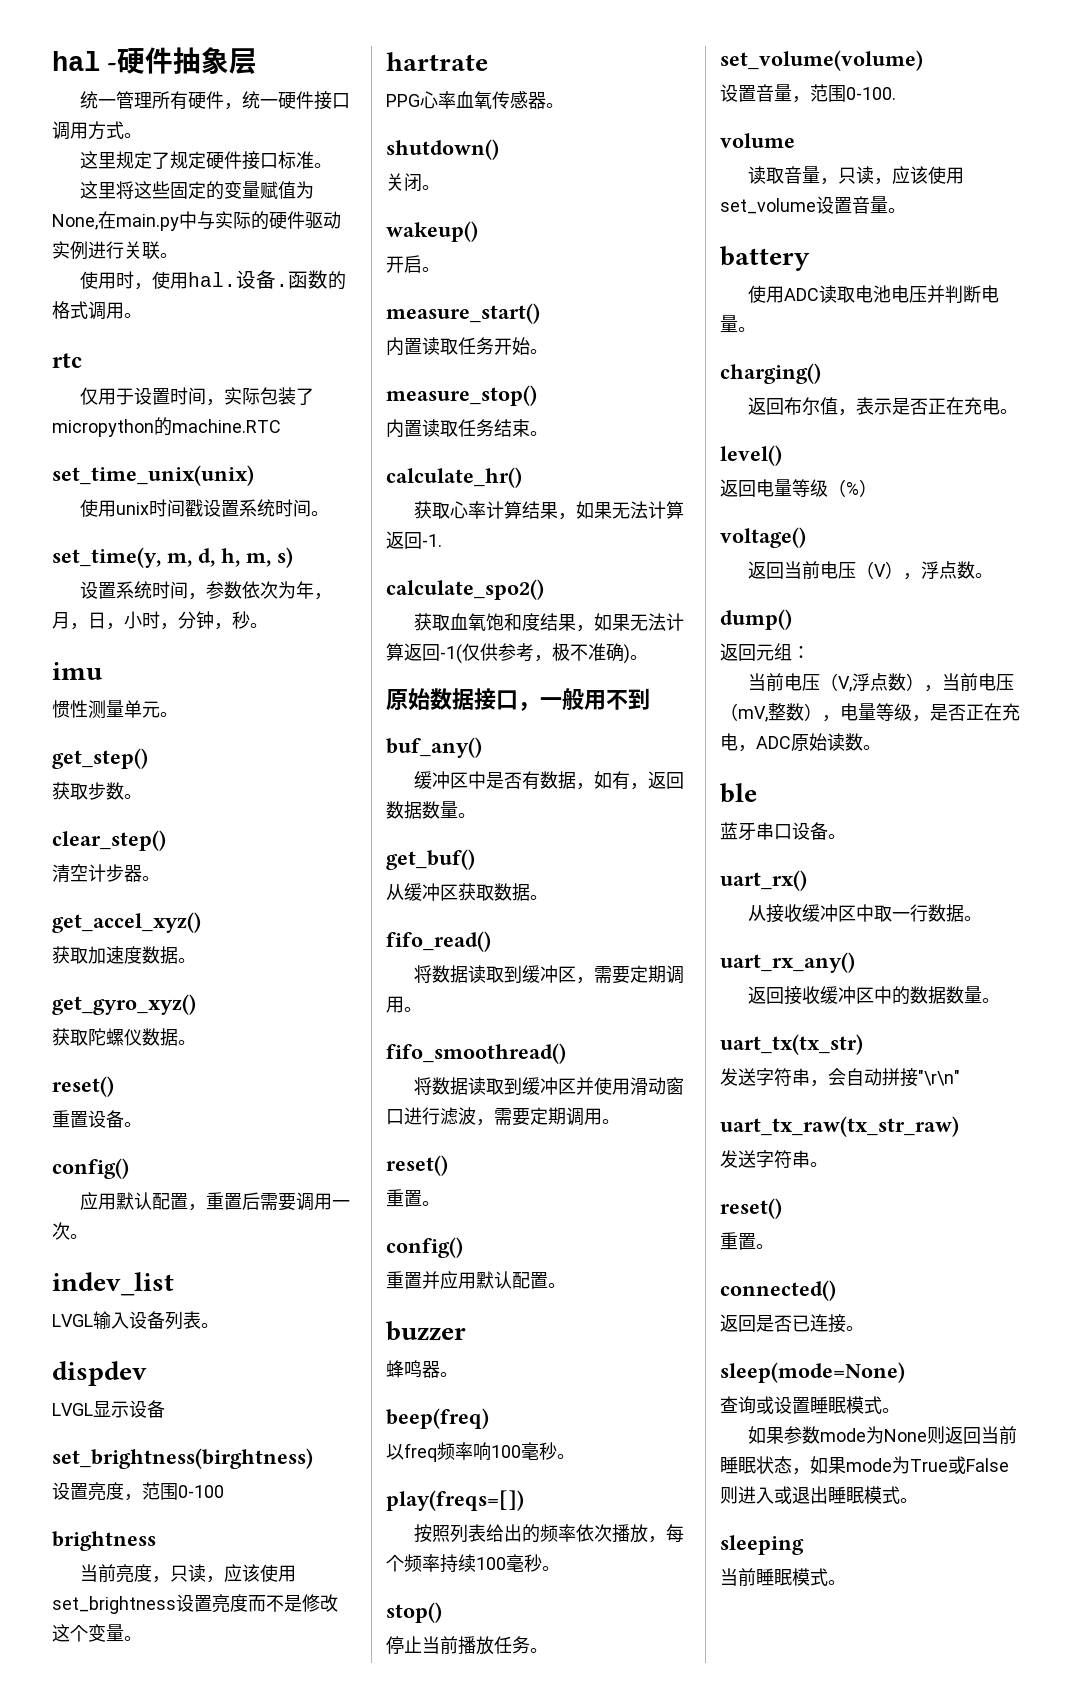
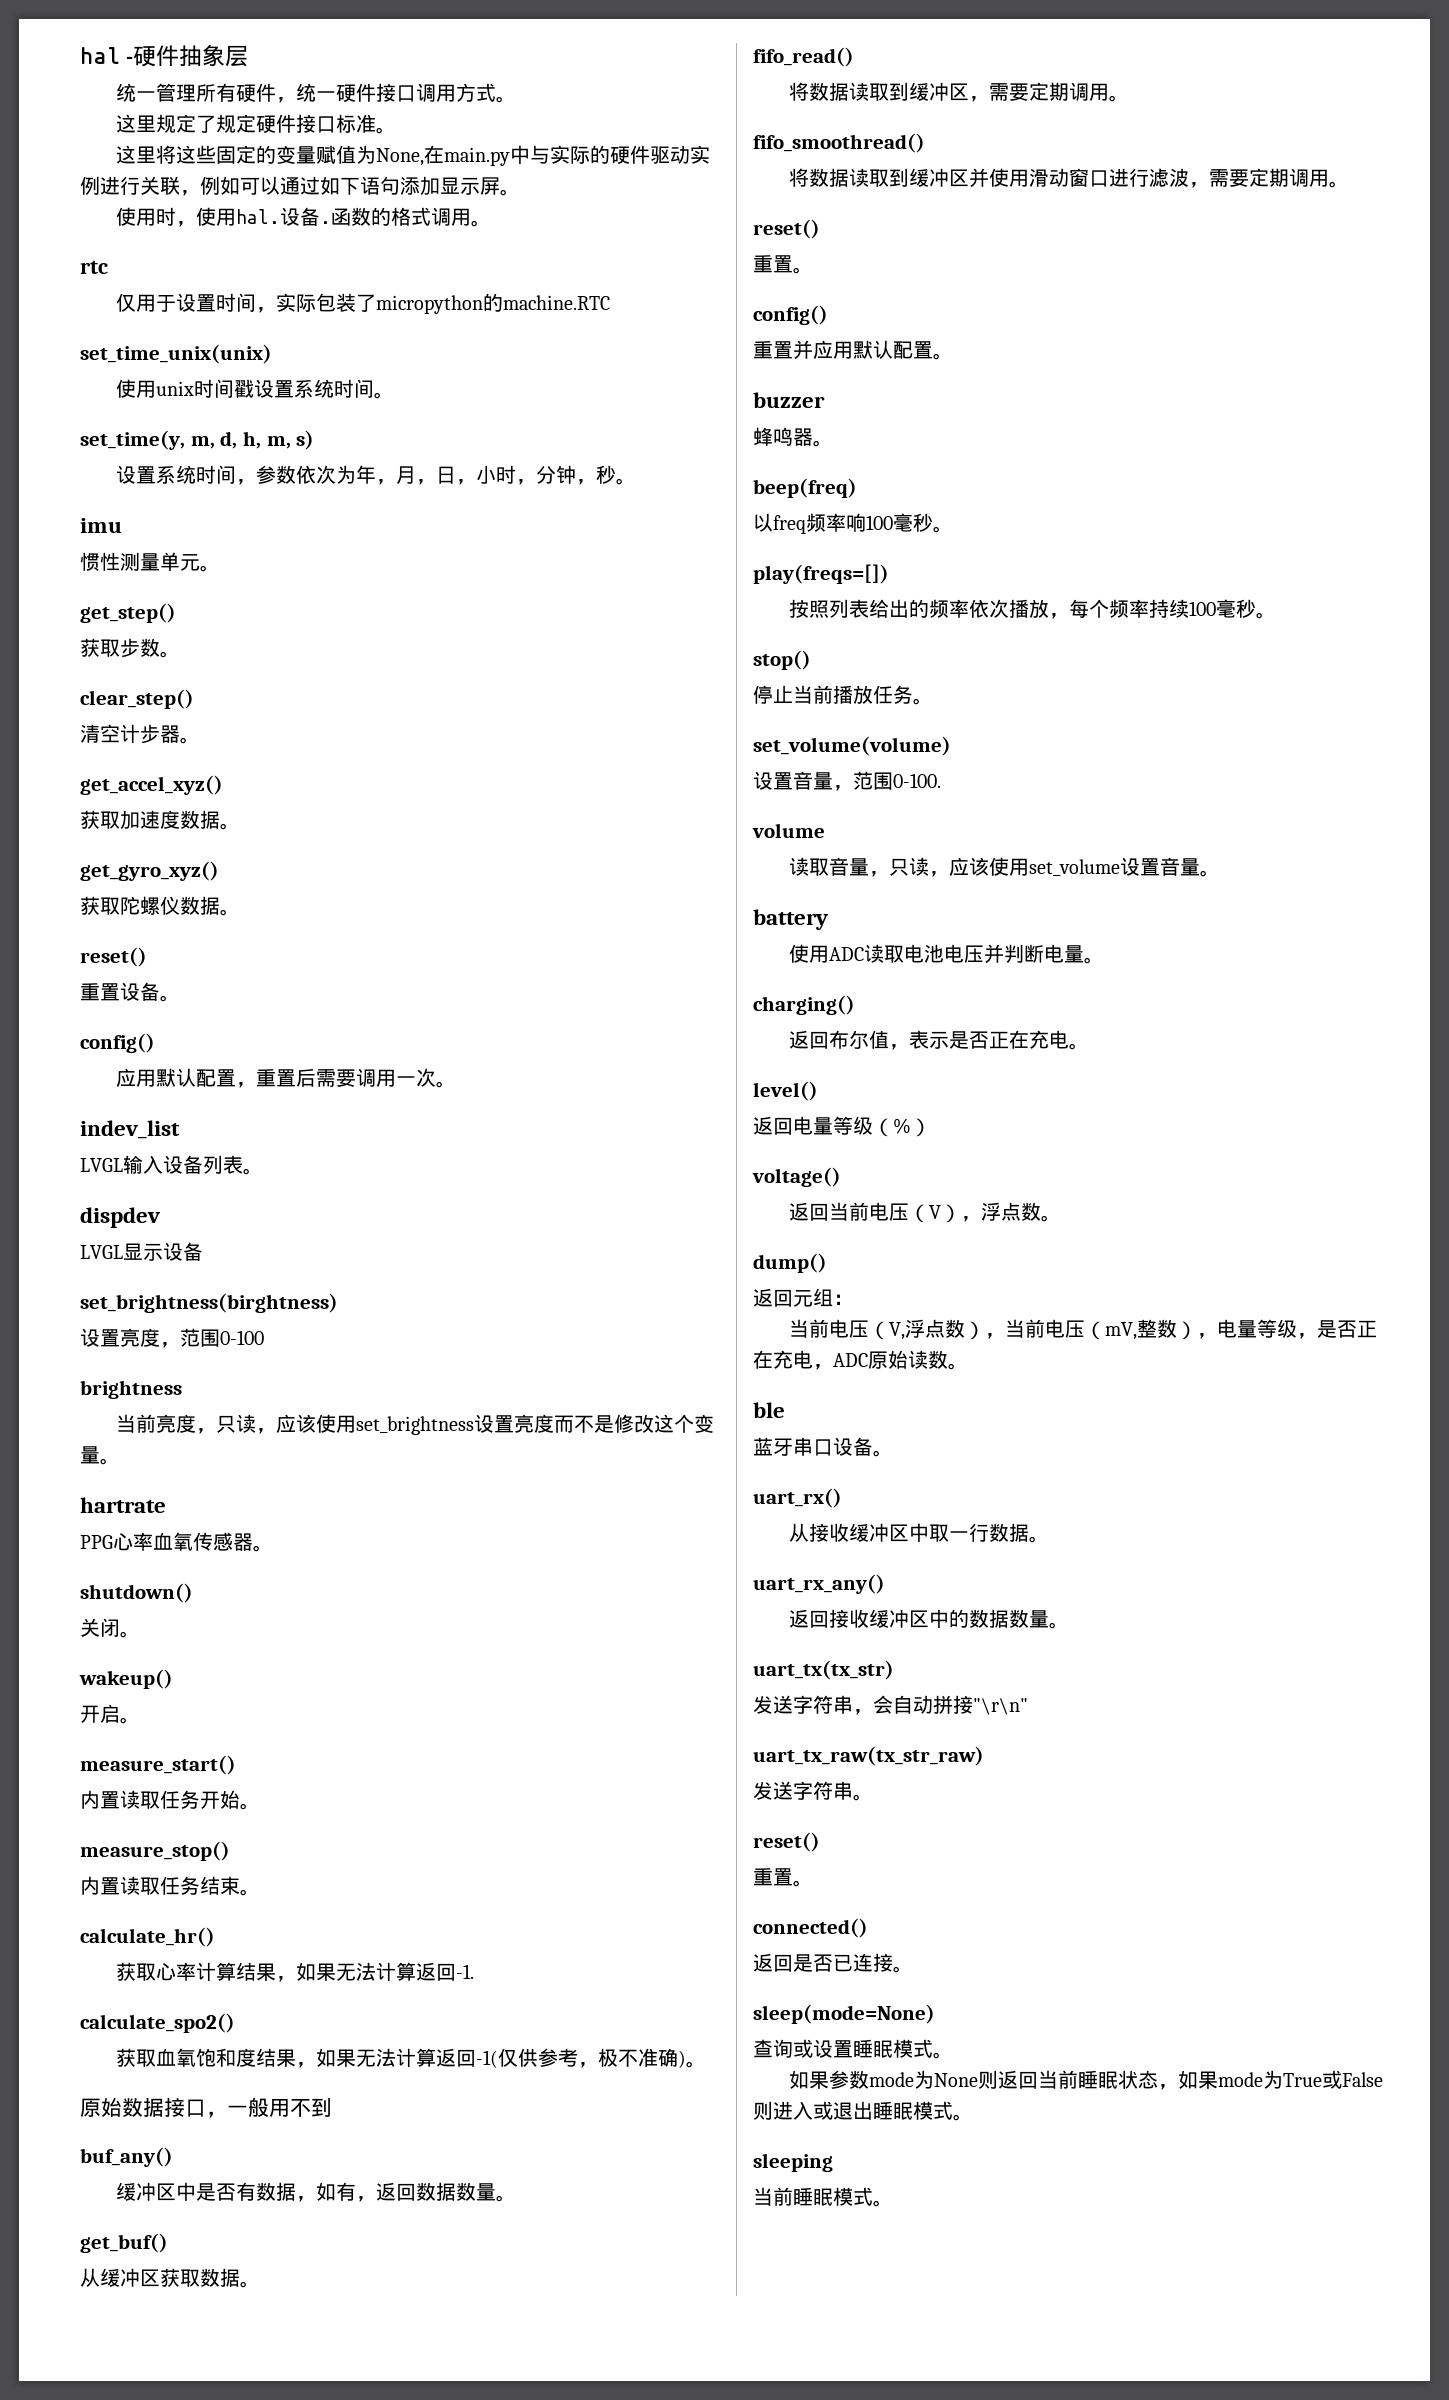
(160, 250) none -> [180,176,500,196] ，例如可以通过如下语句添加显示屏

